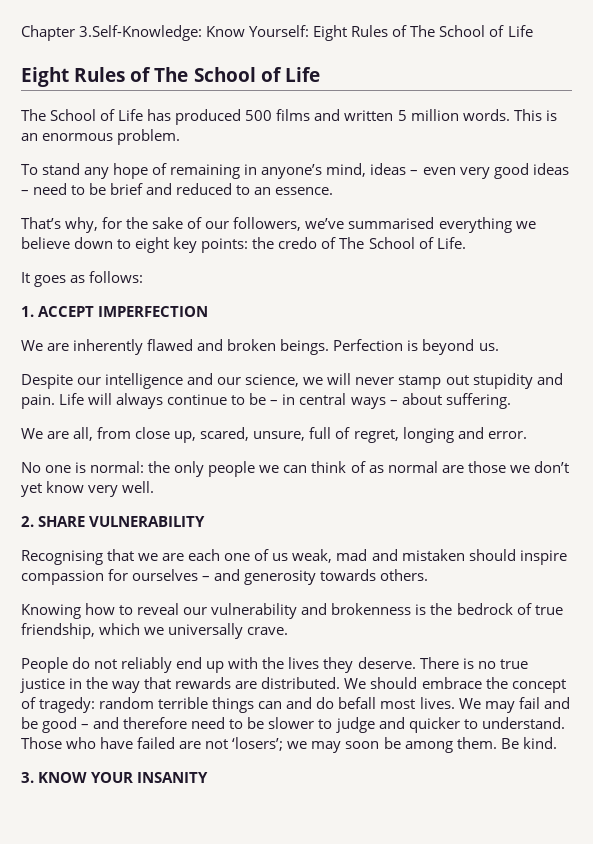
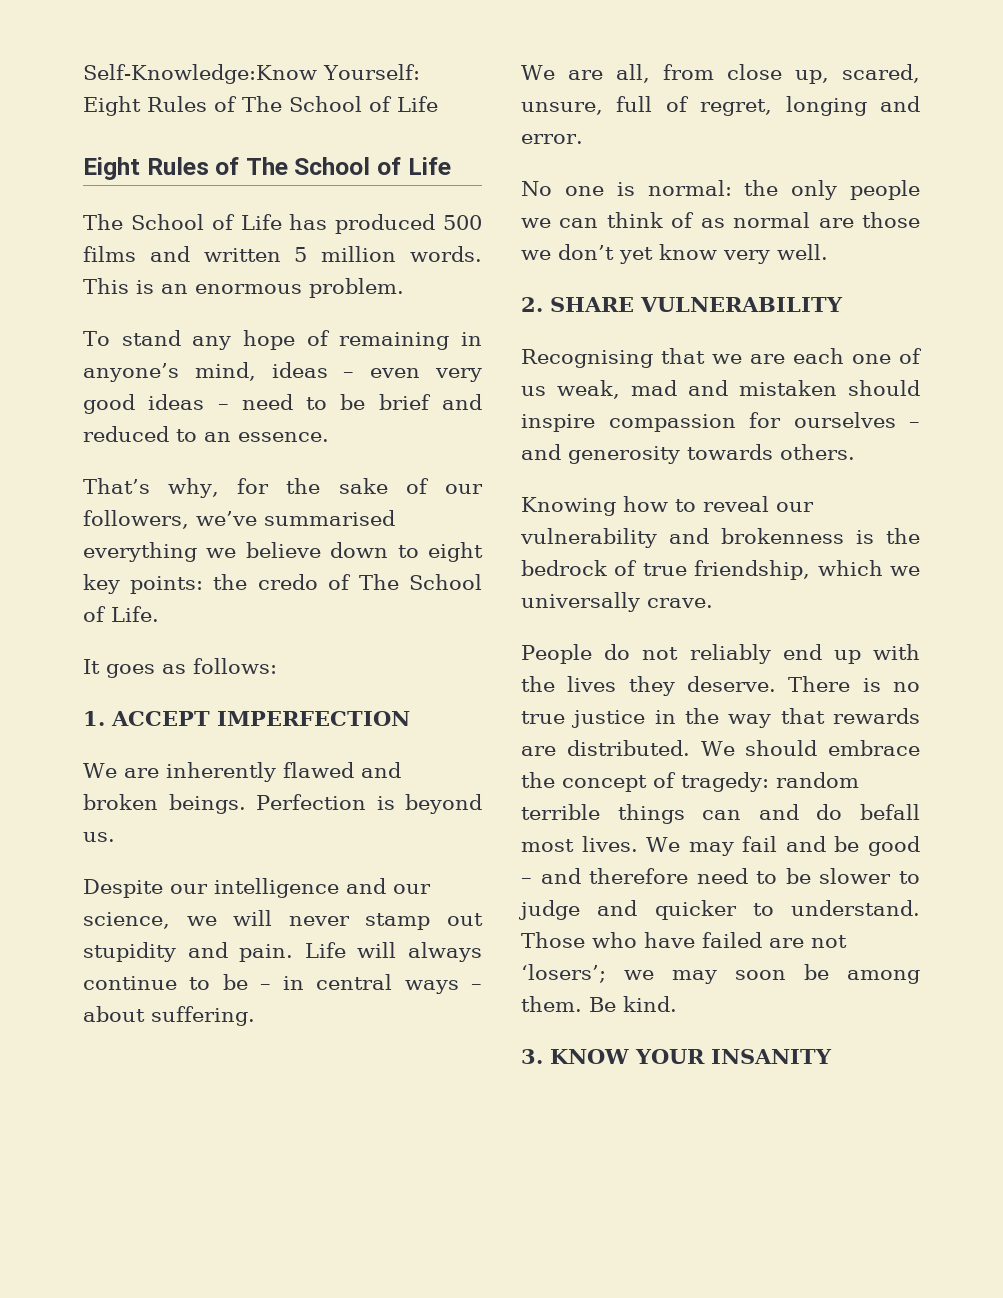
[21,25,246,41] Chapter 3.Self-Knowledge: Know -> [83,64,317,84] Self-Knowledge:Know

